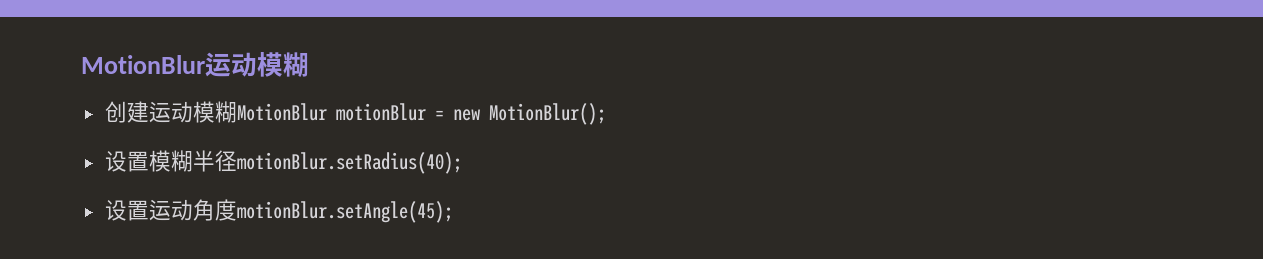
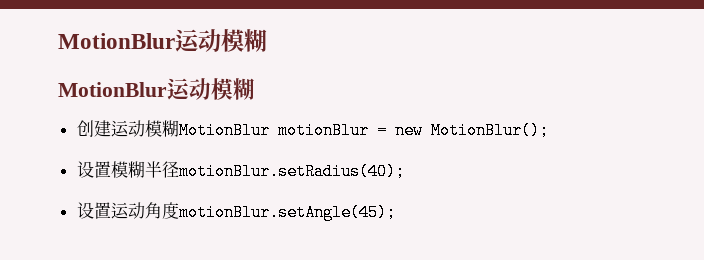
[81,52,309,78] MotionBlur运动模糊 -> [58,29,267,52] [58,78,255,100] MotionBlur运动模糊 // MotionBlur运动模糊

